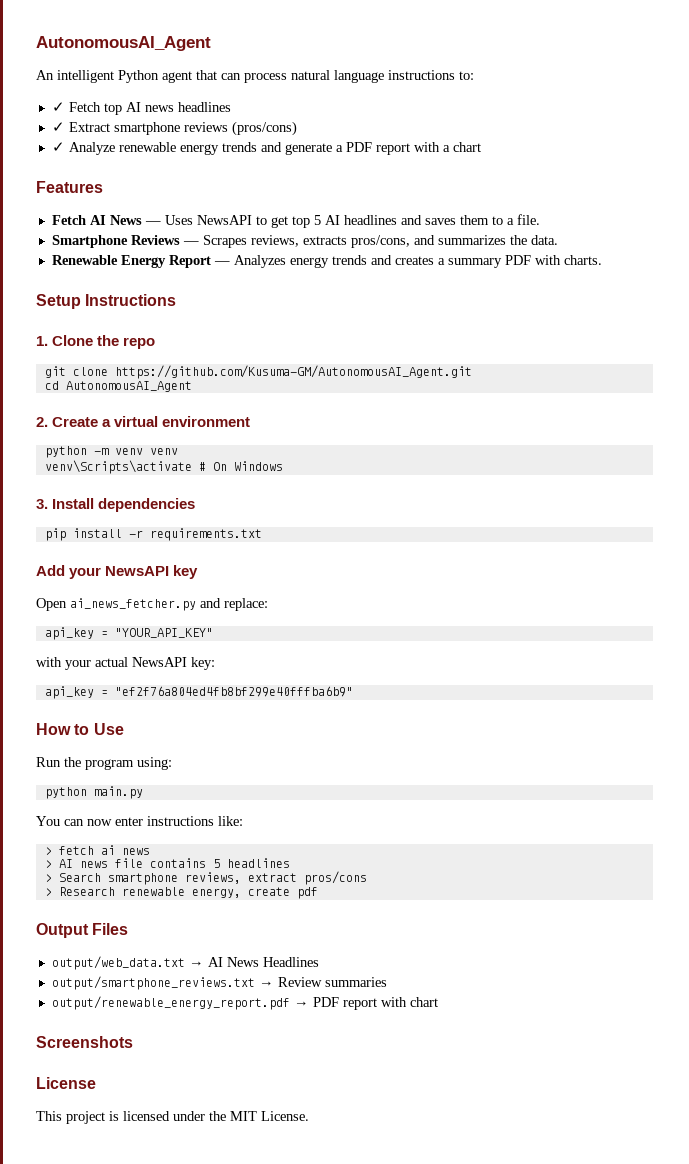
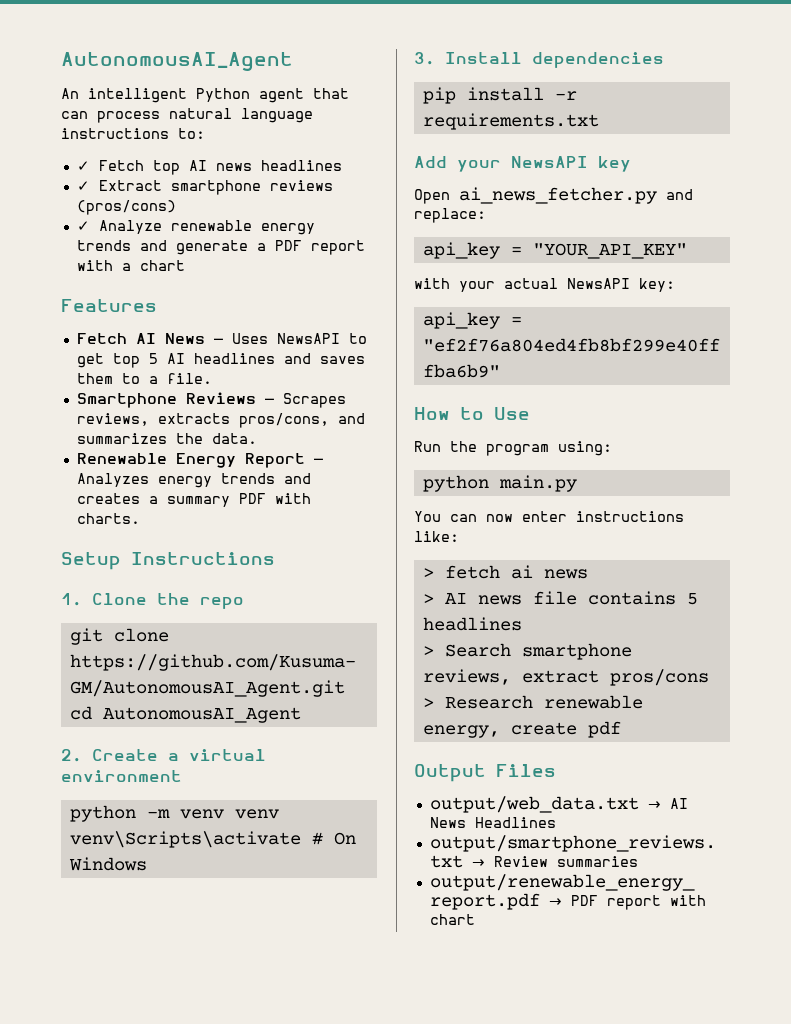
[36,1036,133,1048] [36,1077,96,1089] [36,1111,309,1124] // Screenshots // License // This project is licensed under the MIT License. -> (475, 919) none

